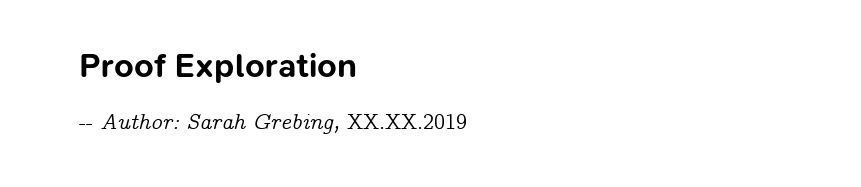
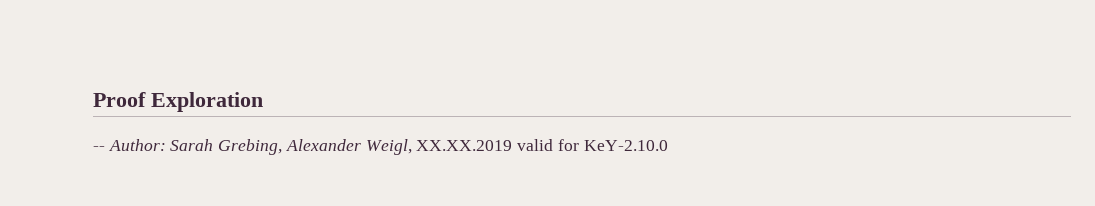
[347,114,467,129] XX.XX.2019 -> [285,139,668,155] Alexander Weigl, XX.XX.2019 valid for KeY-2.10.0

